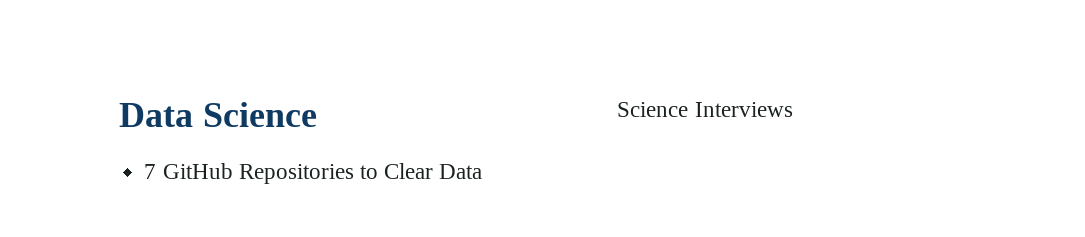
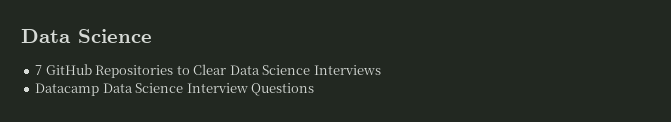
(793, 109) none -> [35,83,315,96] // Datacamp Data Science Interview Questions

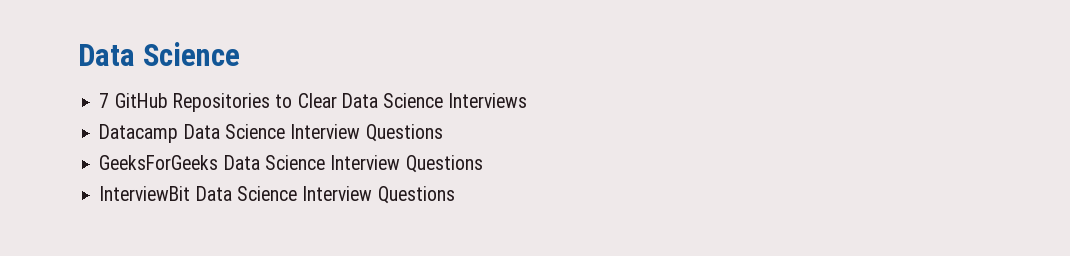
(315, 89) none -> [99,155,483,173] [99,186,455,204] // GeeksForGeeks Data Science Interview Questions // InterviewBit Data Science Interview Questions

